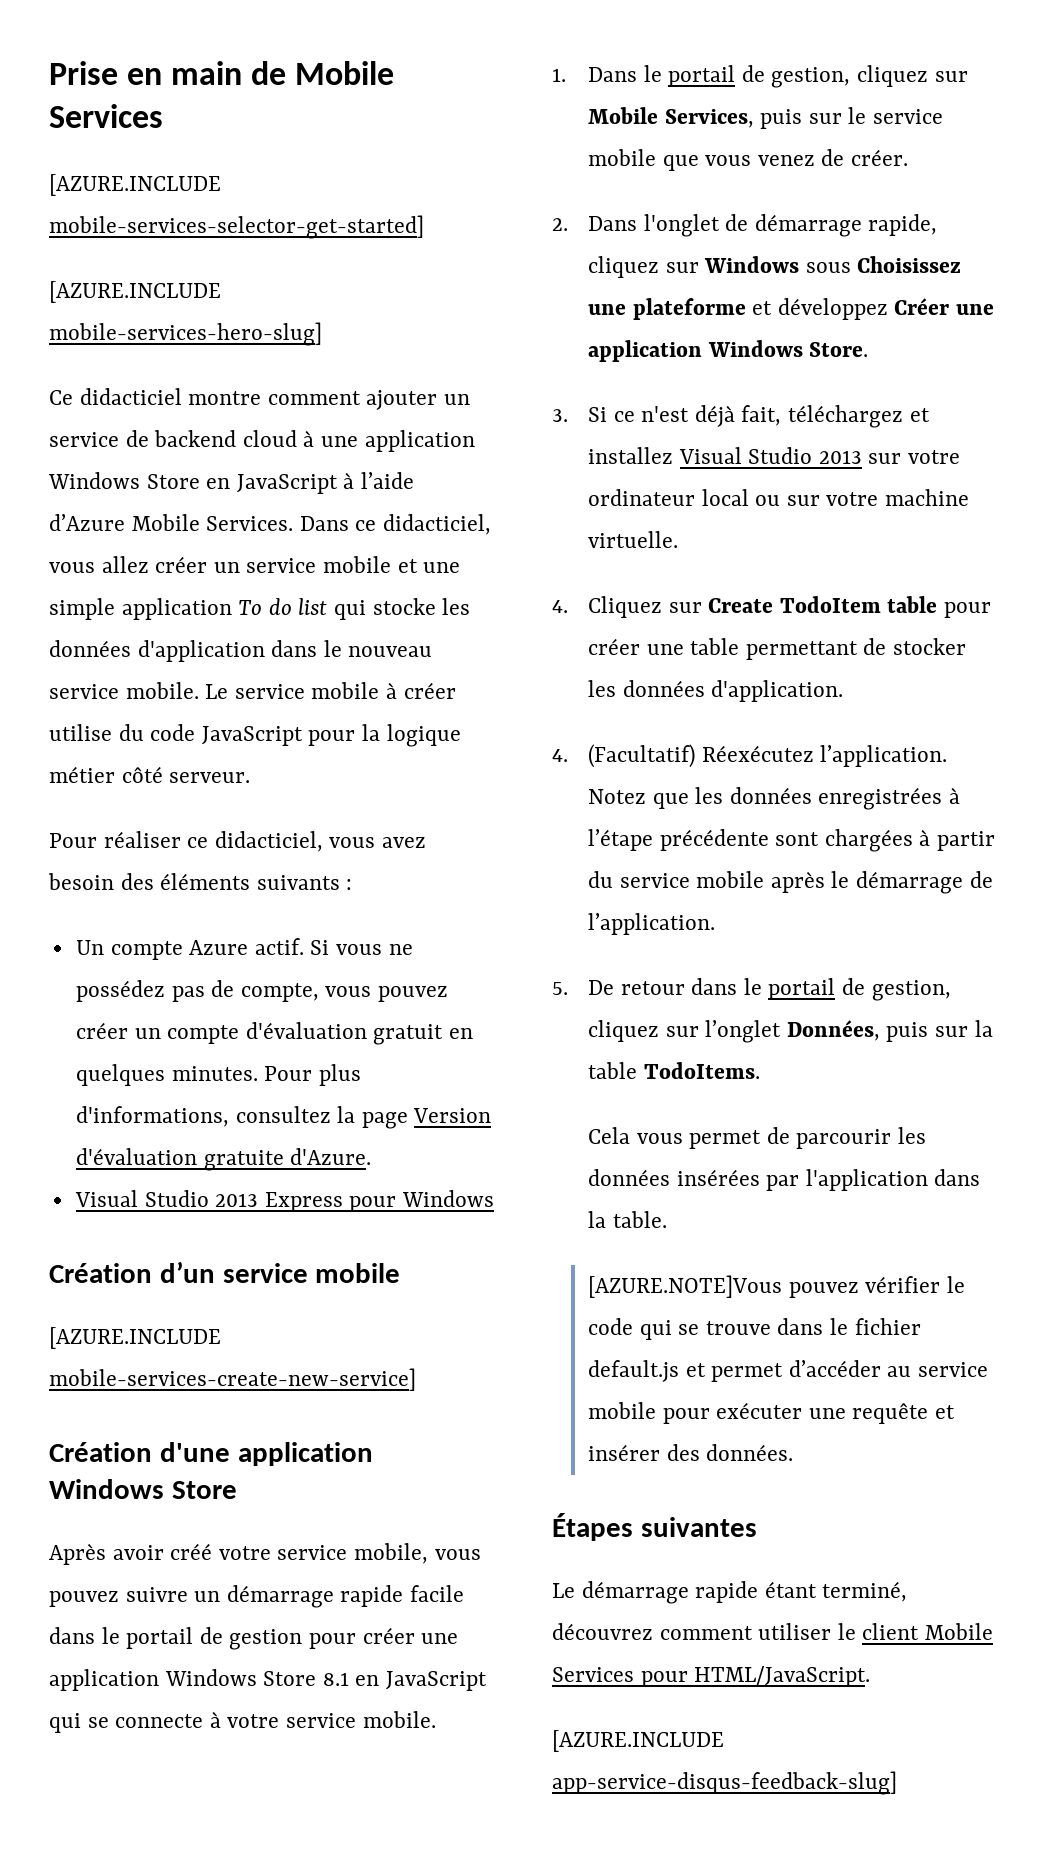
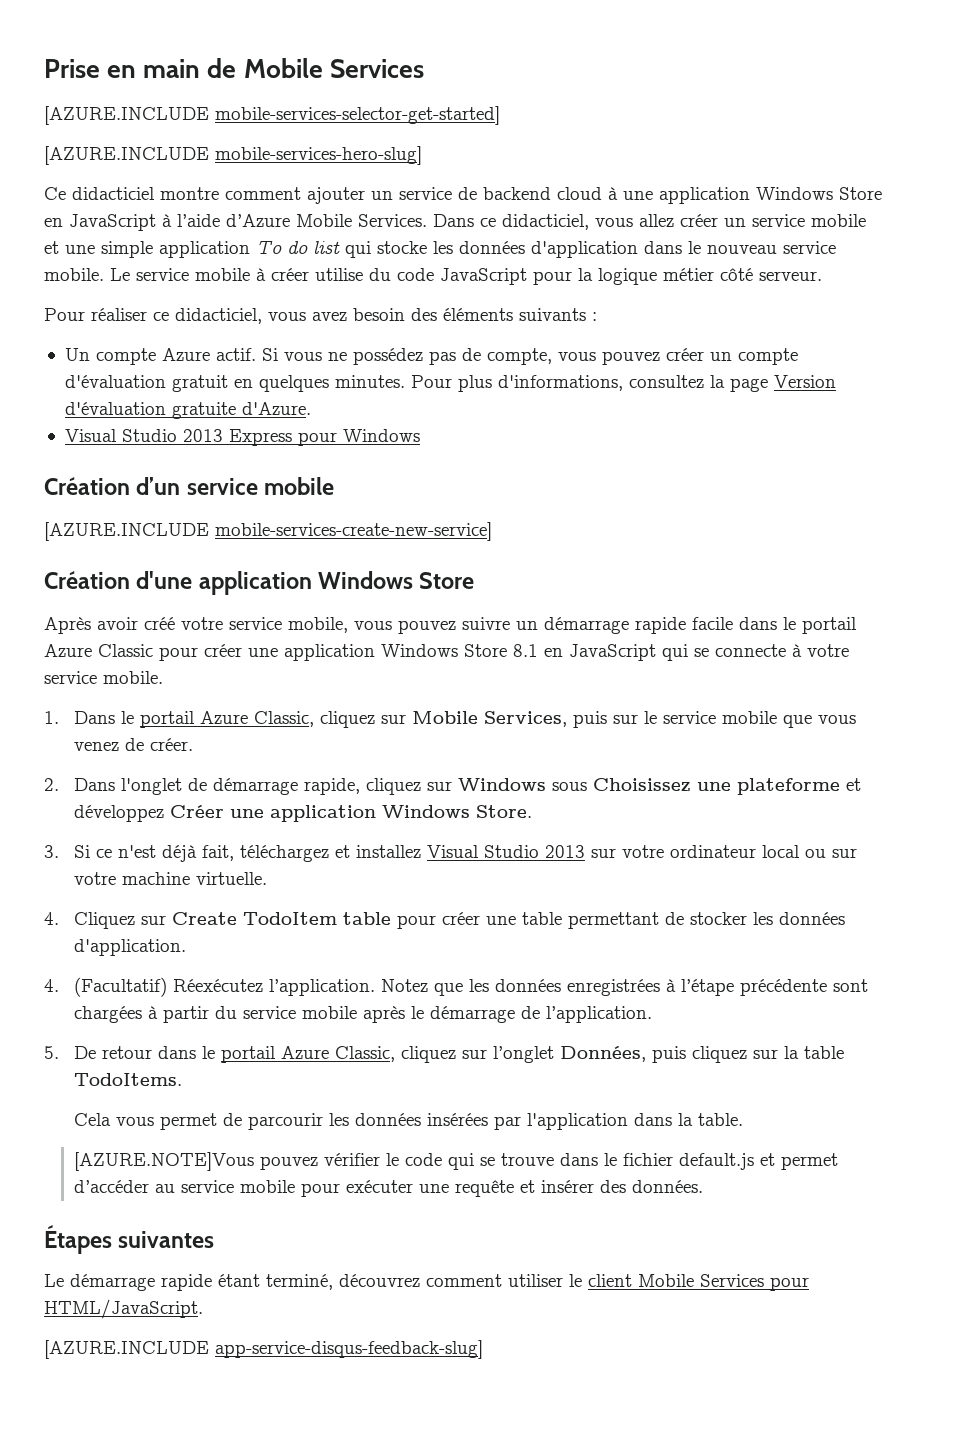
[199,1627,303,1650] de gestion -> [44,644,153,657] Azure Classic
[741,65,851,88] de gestion, -> [200,711,315,727] Azure Classic,
[842,978,951,1001] de gestion, -> [281,1046,396,1062] Azure Classic,
(929, 1032) none -> [692,1046,748,1063] cliquez

